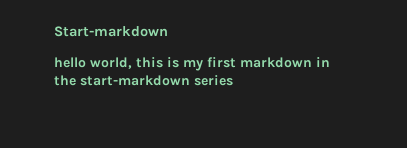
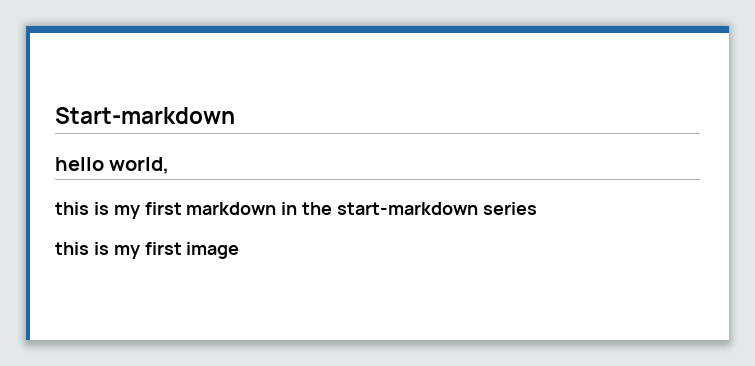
(132, 63) none -> (170, 165) //
(233, 80) none -> [55,242,240,259] // this is my first image

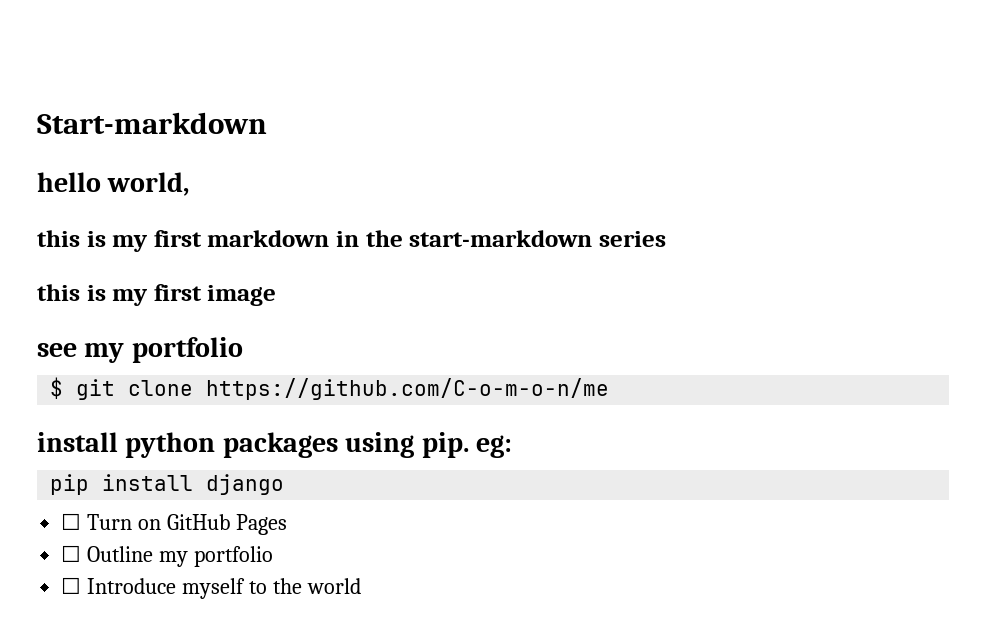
(240, 250) none -> [37,337,243,363] [50,377,610,400] [37,432,513,458] [50,474,285,495] [61,513,287,535] [61,545,274,567] [61,577,361,599] // see my portfolio // $ git clone https://github.com/C-o-m-o-n/me // install python packages using pip. eg: // pip install django // ☐ Turn on GitHub Pages // ☐ Outline my portfolio // ☐ Introduce myself to the world

